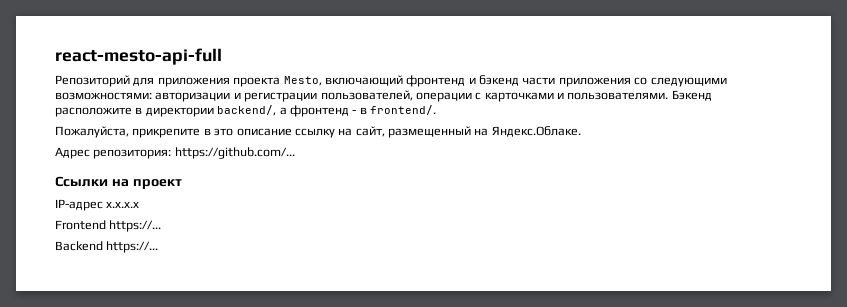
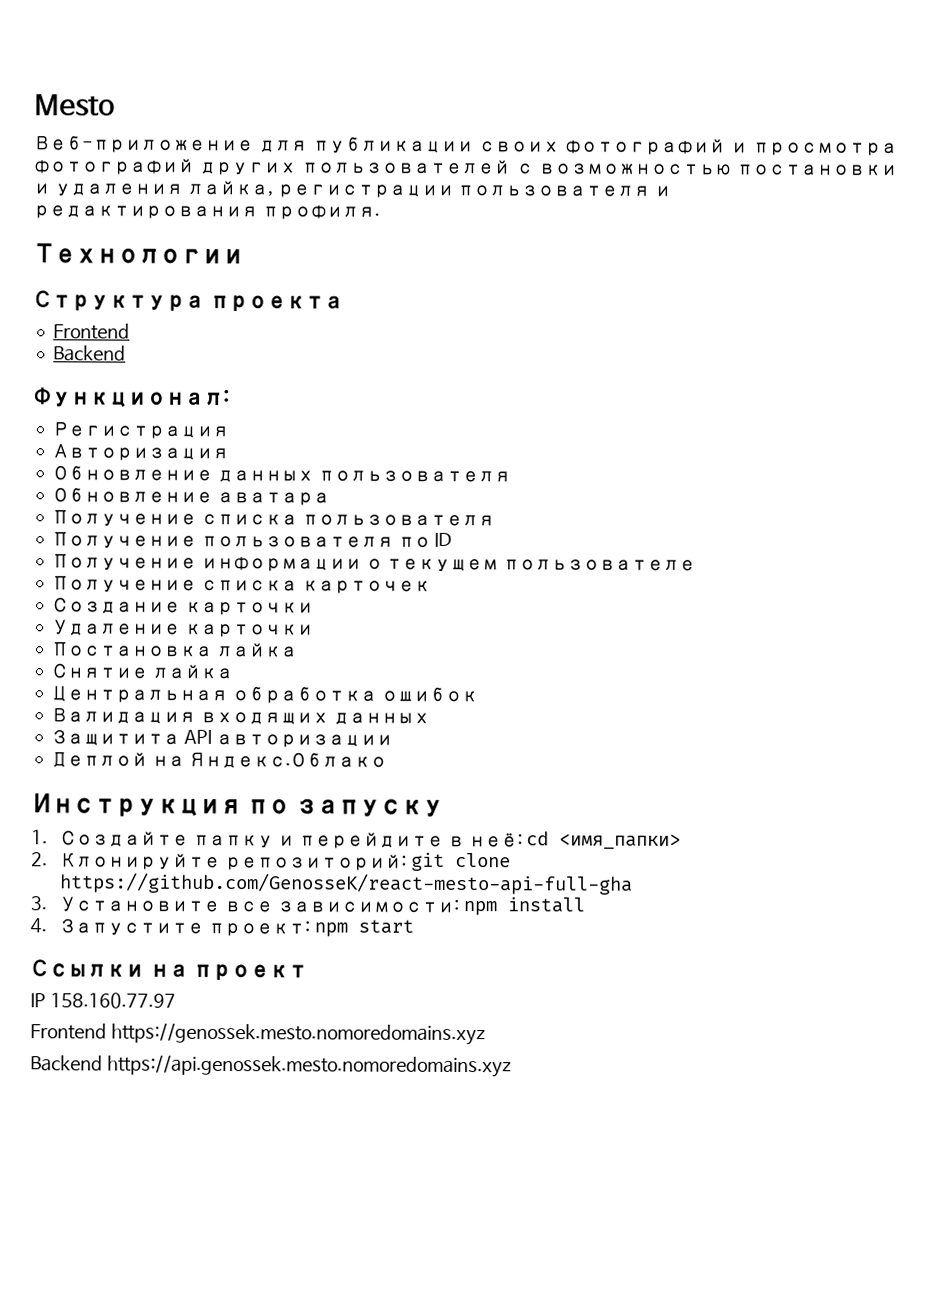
[55,48,222,65] [55,75,727,87] [55,90,712,102] [55,105,436,117] [55,126,581,138] [55,147,295,159] react-mesto-api-full // Репозиторий для приложения проекта Mesto, включающий фронтенд и бэкенд части приложения со следующими возможностями: авторизации и регистрации пользователей, операции с карточками и пользователями. Бэкенд расположите в директории backend/, а фронтенд - в frontend/. // Пожалуйста, прикрепите в это описание ссылку на сайт, размещенный на Яндекс.Облаке. // Адрес репозитория: https://github.com/... -> [34,94,115,117] [34,135,898,156] [34,158,898,176] [33,180,672,198] [33,205,380,220] [33,243,244,265] [33,290,344,312] [52,323,130,340] [52,345,126,362] [33,387,230,409] [51,421,229,440] [51,443,229,462] [51,465,511,483] [51,487,330,506] [51,509,495,527] [51,531,453,549] [51,553,697,573] [51,575,431,594] [51,597,314,616] [51,619,314,638] [50,641,298,658] [50,663,233,680] [50,685,478,704] [50,707,430,725] [50,729,393,748] [50,751,387,769] [31,793,444,818] [31,829,682,850] [31,852,512,871] [59,872,634,895] [30,896,585,916] [30,918,415,937] Mesto // Веб-приложение для публикации своих фотографий и просмотра фотографий других пользователей с возможностью постановки и удаления лайка, регистрации пользователя и редактирования профиля. // Технологии // Структура проекта // Frontend // Backend // Функционал: // Регистрация // Авторизация // Обновление данных пользователя // Обновление аватара // Получение списка пользователя // Получение пользователя по ID // Получение информации о текущем пользователе // Получение списка карточек // Создание карточки // Удаление карточки // Постановка лайка // Снятие лайка // Центральная обработка ошибок // Валидация входящих данных // Защитита API авторизации // Деплой на Яндекс.Облако // Инструкция по запуску // 1. Создайте папку и перейдите в неё: cd <имя_папки> // 2. Клонируйте репозиторий: git clone https://github.com/GenosseK/react-mesto-api-full-gha // 3. Установите все зависимости: npm install // 4. Запустите проект: npm start
[55,199,140,211] [55,220,162,232] [55,241,159,253] IP-адрес x.x.x.x // Frontend https://... // Backend https://... -> [30,992,176,1009] [30,1022,486,1046] [30,1054,512,1078] IP 158.160.77.97 // Frontend https://genossek.mesto.nomoredomains.xyz // Backend https://api.genossek.mesto.nomoredomains.xyz

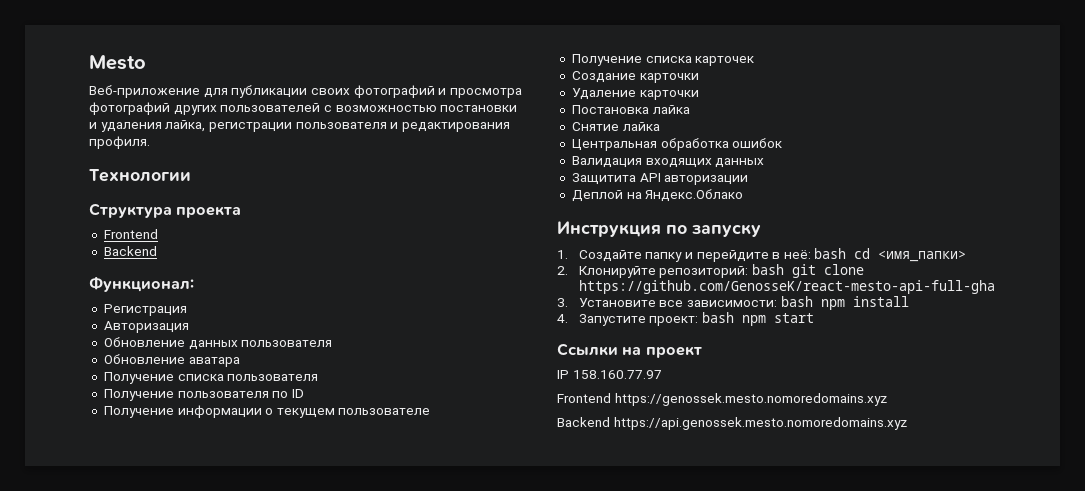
(523, 840) none -> [814,248,847,259] bash
(408, 862) none -> [751,264,784,275] bash
(460, 905) none -> [780,296,813,307] bash
(311, 928) none -> [701,312,734,323] bash

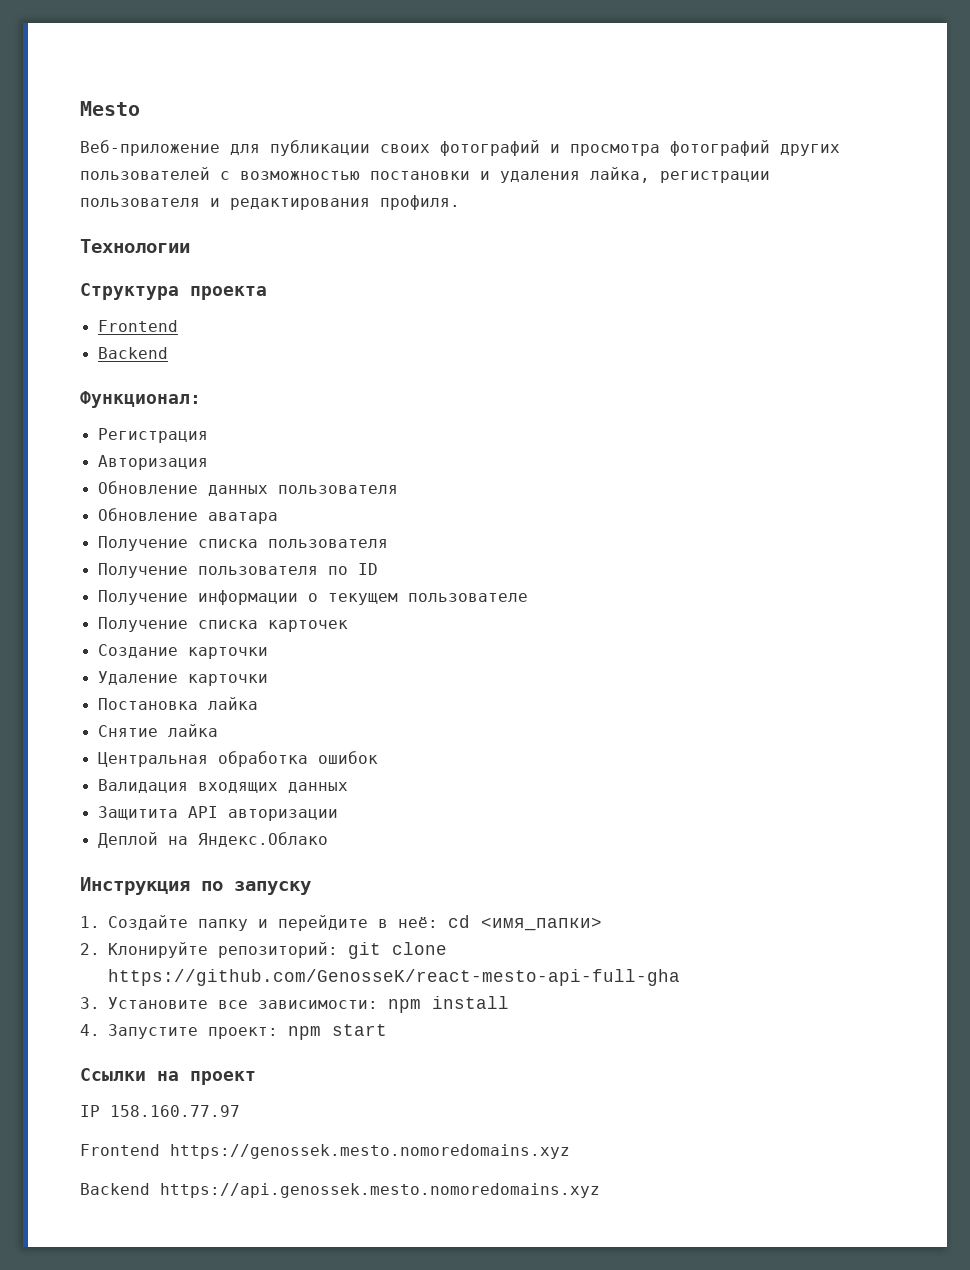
[814,248,847,259] bash -> (438, 922) none
[751,264,784,275] bash -> (338, 950) none
[780,296,813,307] bash -> (378, 1004) none
[701,312,734,323] bash -> (278, 1033) none

